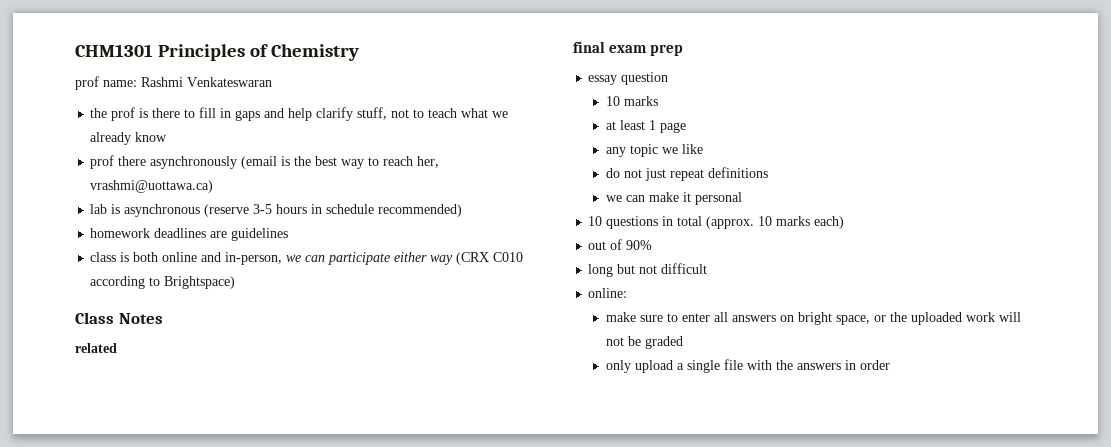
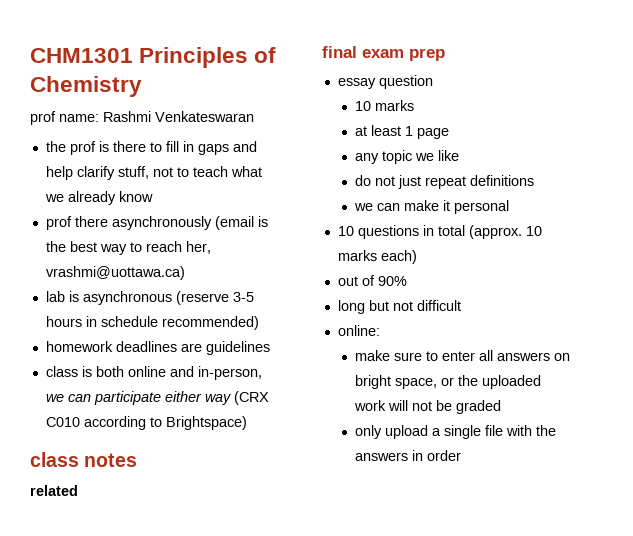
[75,312,163,324] Class Notes -> [30,452,138,467] class notes

